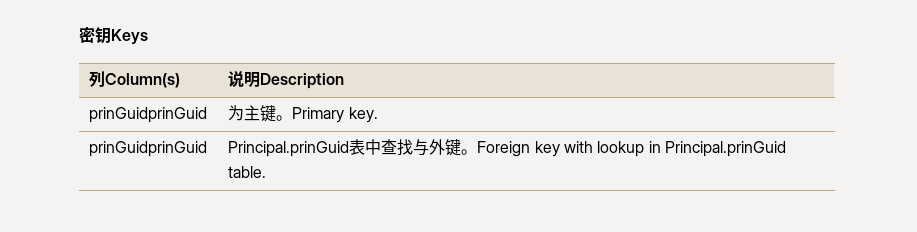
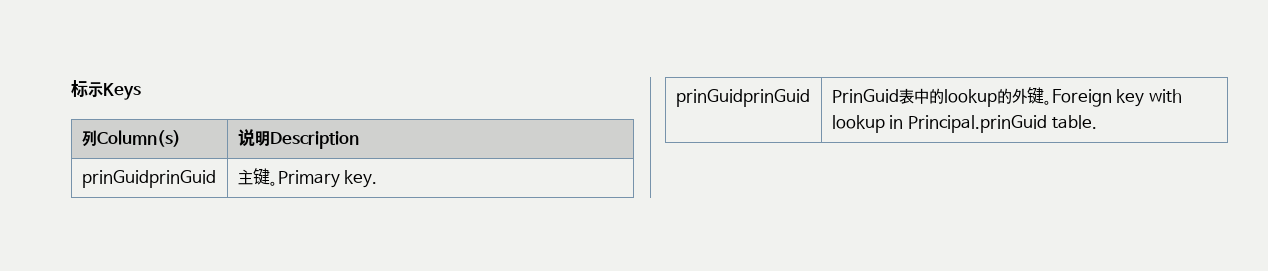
[79,27,111,44] 密钥 -> [71,80,103,98] 标示
[228,105,245,121] 为 -> (216, 179) none
[228,139,430,157] Principal.prinGuid表中查找与 -> [831,88,1012,107] PrinGuid表中的lookup的

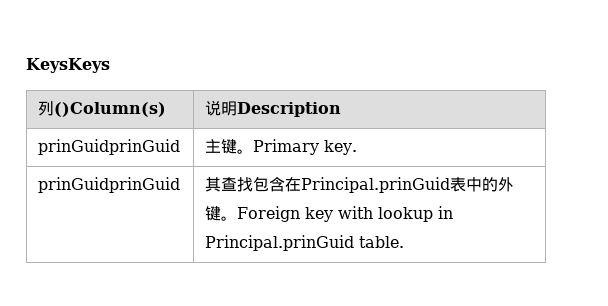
[71,80,141,100] 标示Keys -> [26,58,110,73] KeysKeys
[96,130,181,147] Column(s) -> [54,102,167,117] ()Column(s)
[831,88,997,107] PrinGuid表中的lookup -> [205,176,483,193] 其查找包含在Principal.prinGuid表中

